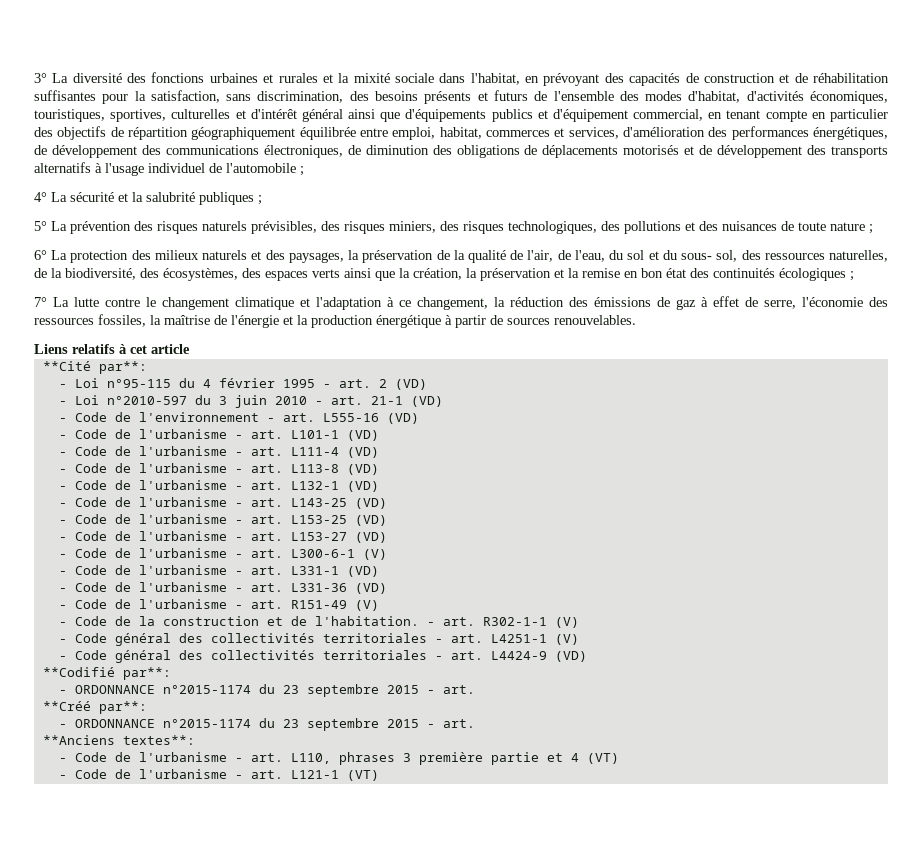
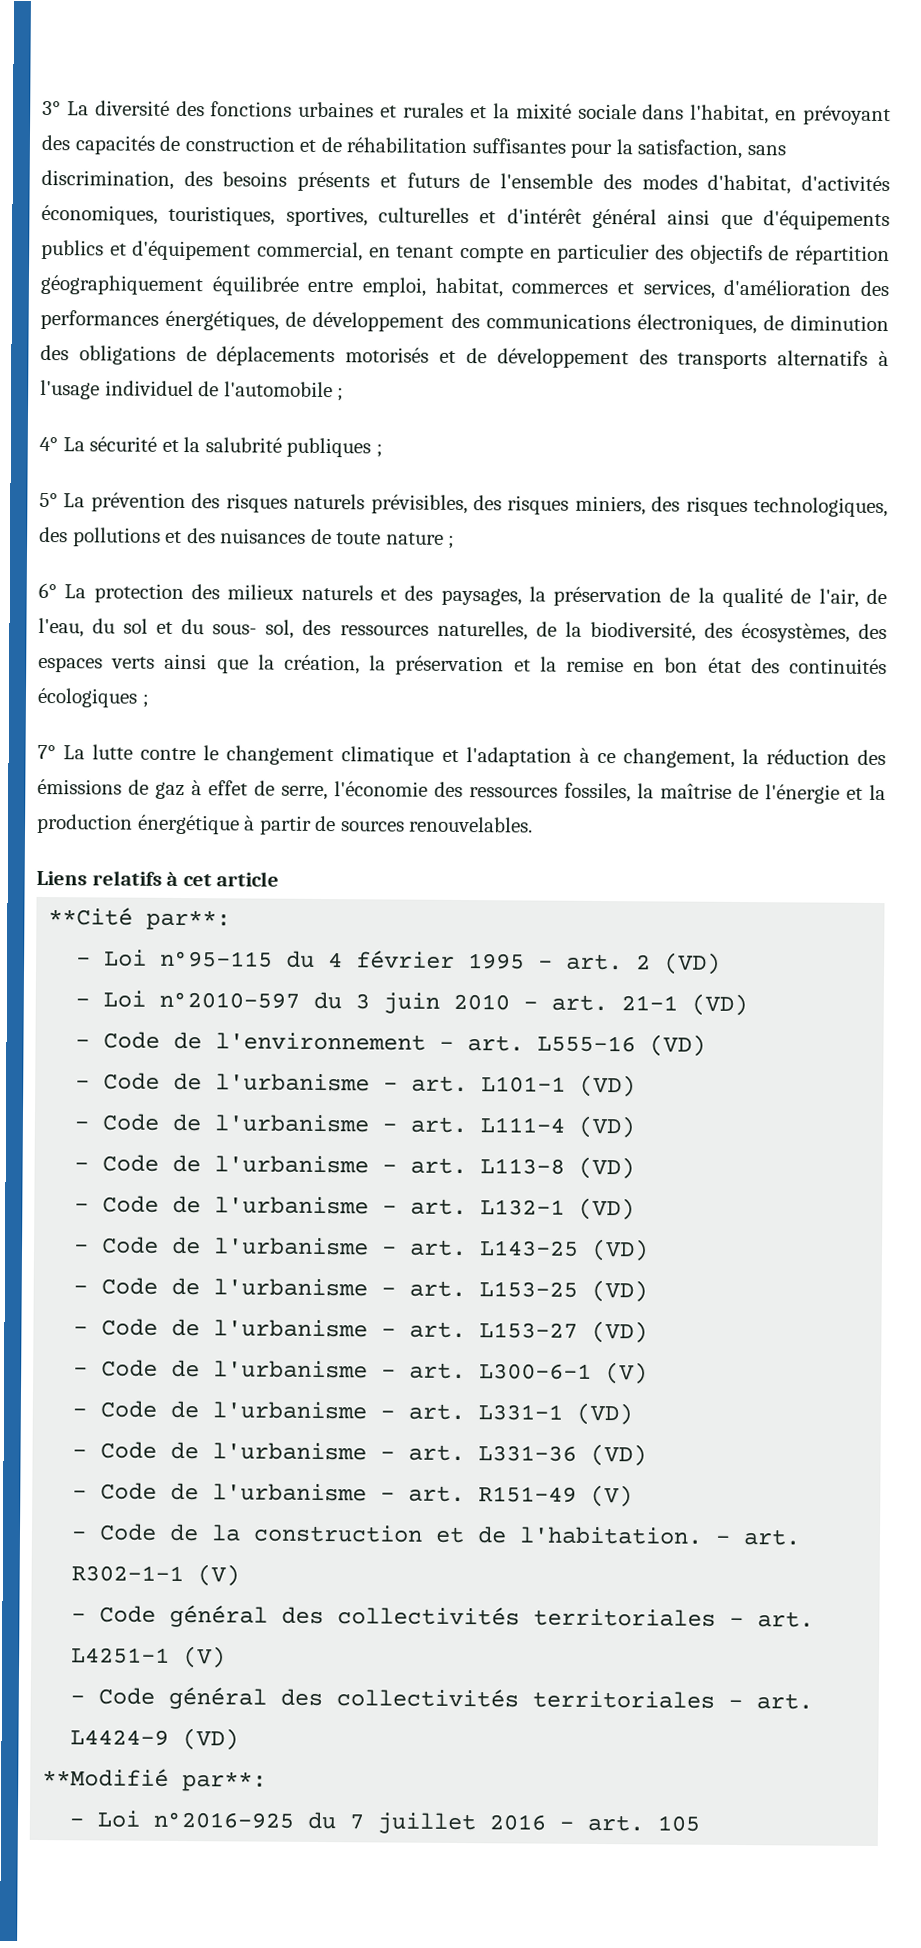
[42,667,171,680] [58,684,475,697] [42,701,147,714] [58,718,475,731] [42,735,195,745] [58,752,619,765] [58,769,379,781] **Codifié par**: // - ORDONNANCE n°2015-1174 du 23 septembre 2015 - art. // **Créé par**: // - ORDONNANCE n°2015-1174 du 23 septembre 2015 - art. // **Anciens textes**: // - Code de l'urbanisme - art. L110, phrases 3 première partie et 4 (VT) // - Code de l'urbanisme - art. L121-1 (VT) -> [42,1768,268,1792] [69,1810,701,1835] **Modifié par**: // - Loi n°2016-925 du 7 juillet 2016 - art. 105

